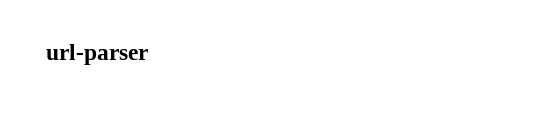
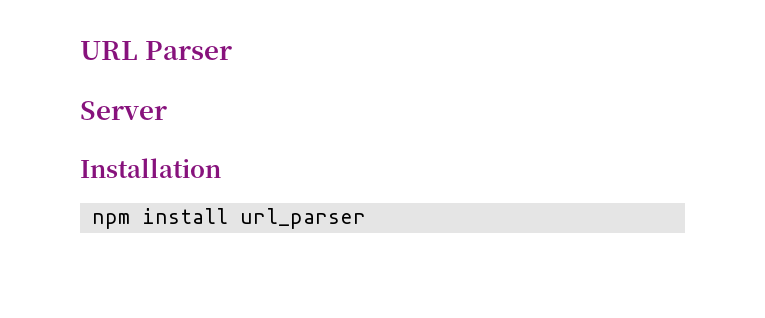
[46,44,148,65] url-parser -> [80,41,233,60] [80,101,167,120] [80,158,221,178] [92,208,367,229] URL Parser // Server // Installation // npm install url_parser

